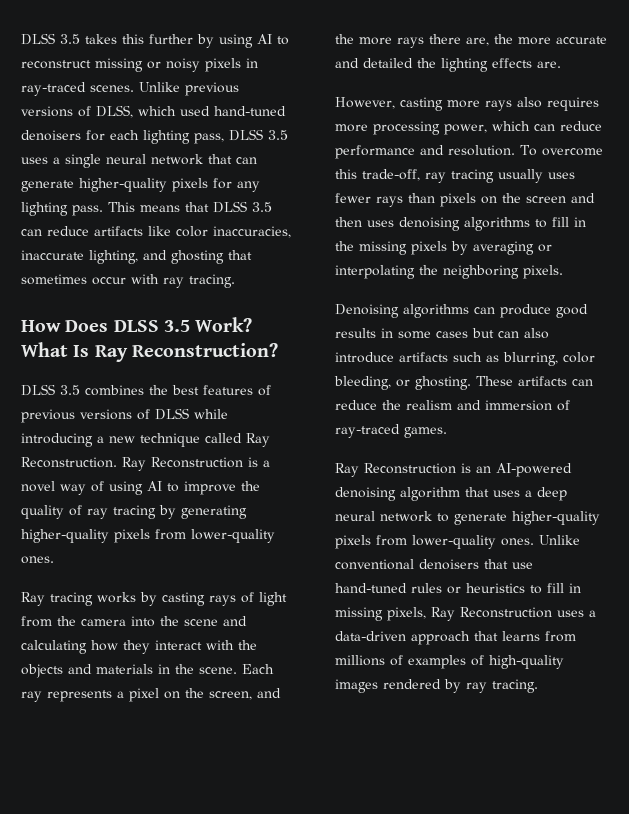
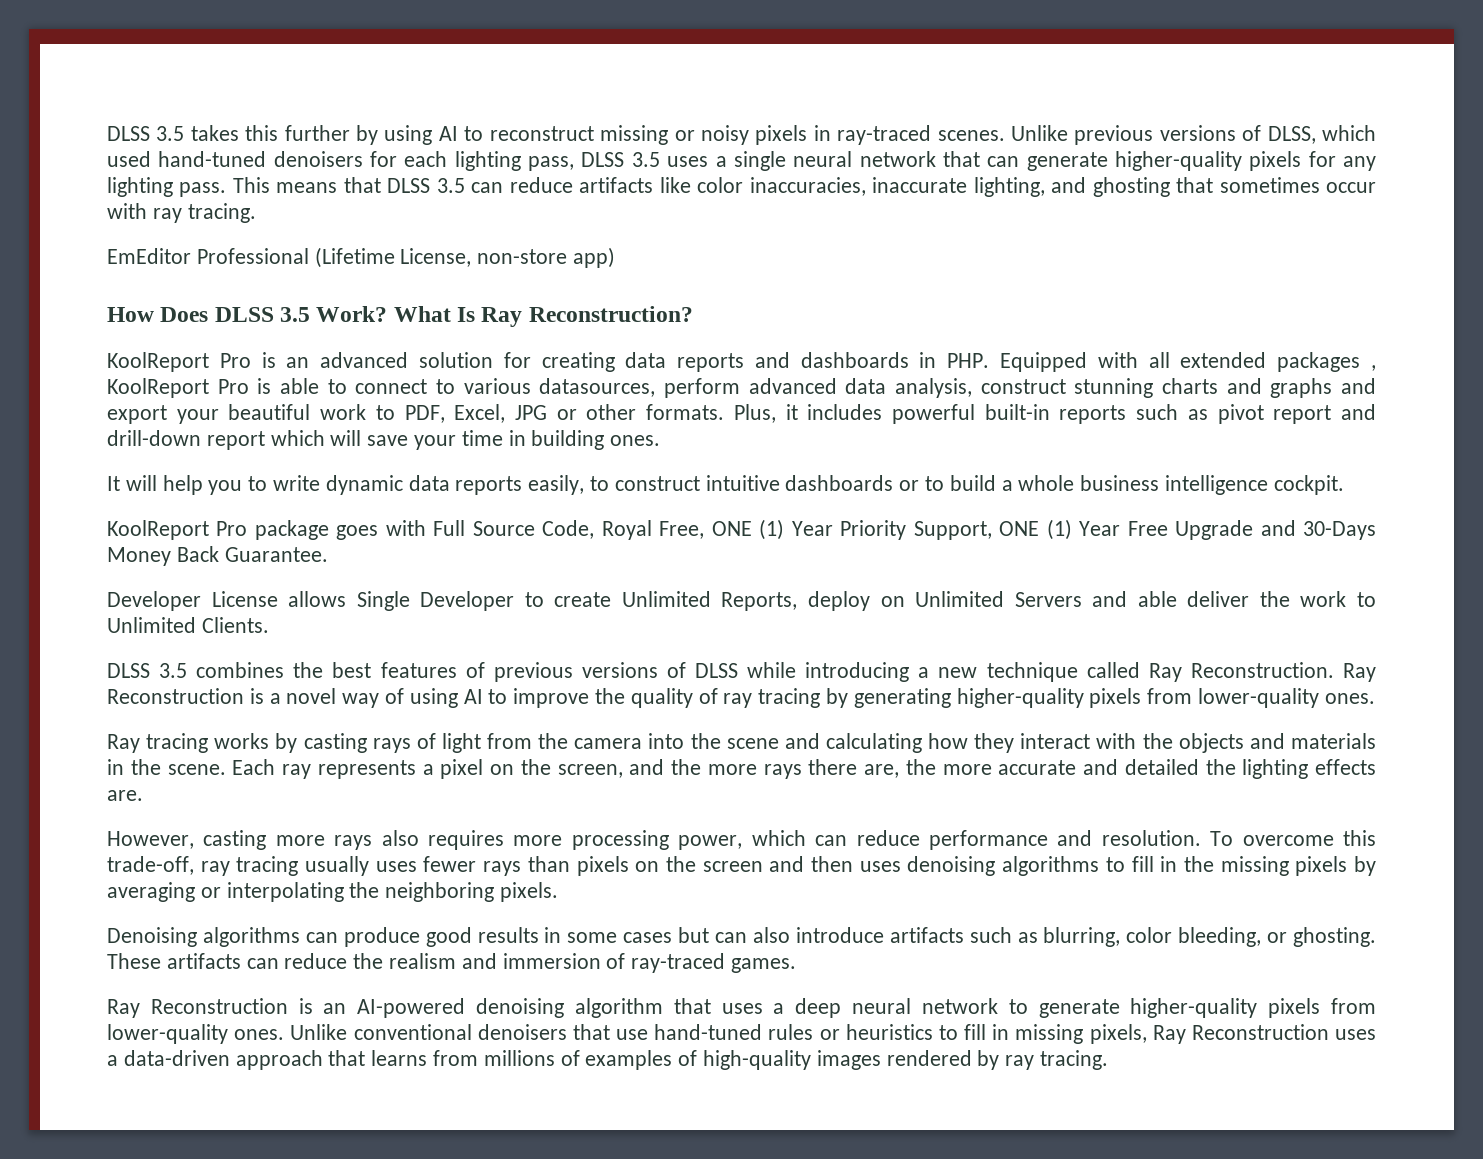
(235, 281) none -> [107,247,616,268] // EmEditor Professional (Lifetime License, non-store app)
(278, 350) none -> [107,352,1377,372] [107,378,1376,398] [107,404,1376,424] [107,430,661,450] [107,475,1344,495] [107,519,1376,540] [107,546,328,566] [107,591,1377,611] [107,617,269,633] // KoolReport Pro is an advanced solution for creating data reports and dashboards in PHP. Equipped with all extended packages , KoolReport Pro is able to connect to various datasources, perform advanced data analysis, construct stunning charts and graphs and export your beautiful work to PDF, Excel, JPG or other formats. Plus, it includes powerful built-in reports such as pivot report and drill-down report which will save your time in building ones. // It will help you to write dynamic data reports easily, to construct intuitive dashboards or to build a whole business intelligence cockpit. // KoolReport Pro package goes with Full Source Code, Royal Free, ONE (1) Year Priority Support, ONE (1) Year Free Upgrade and 30-Days Money Back Guarantee. // Developer License allows Single Developer to create Unlimited Reports, deploy on Unlimited Servers and able deliver the work to Unlimited Clients.

